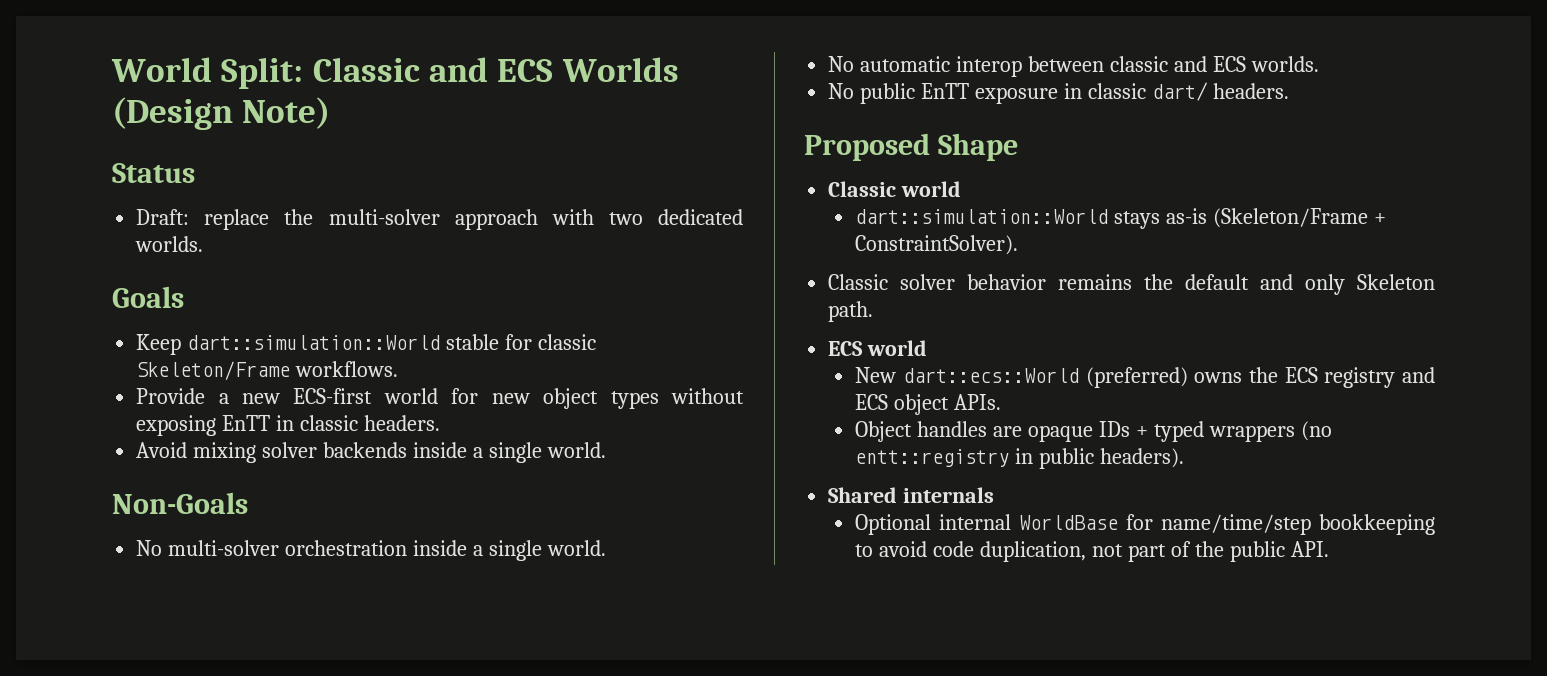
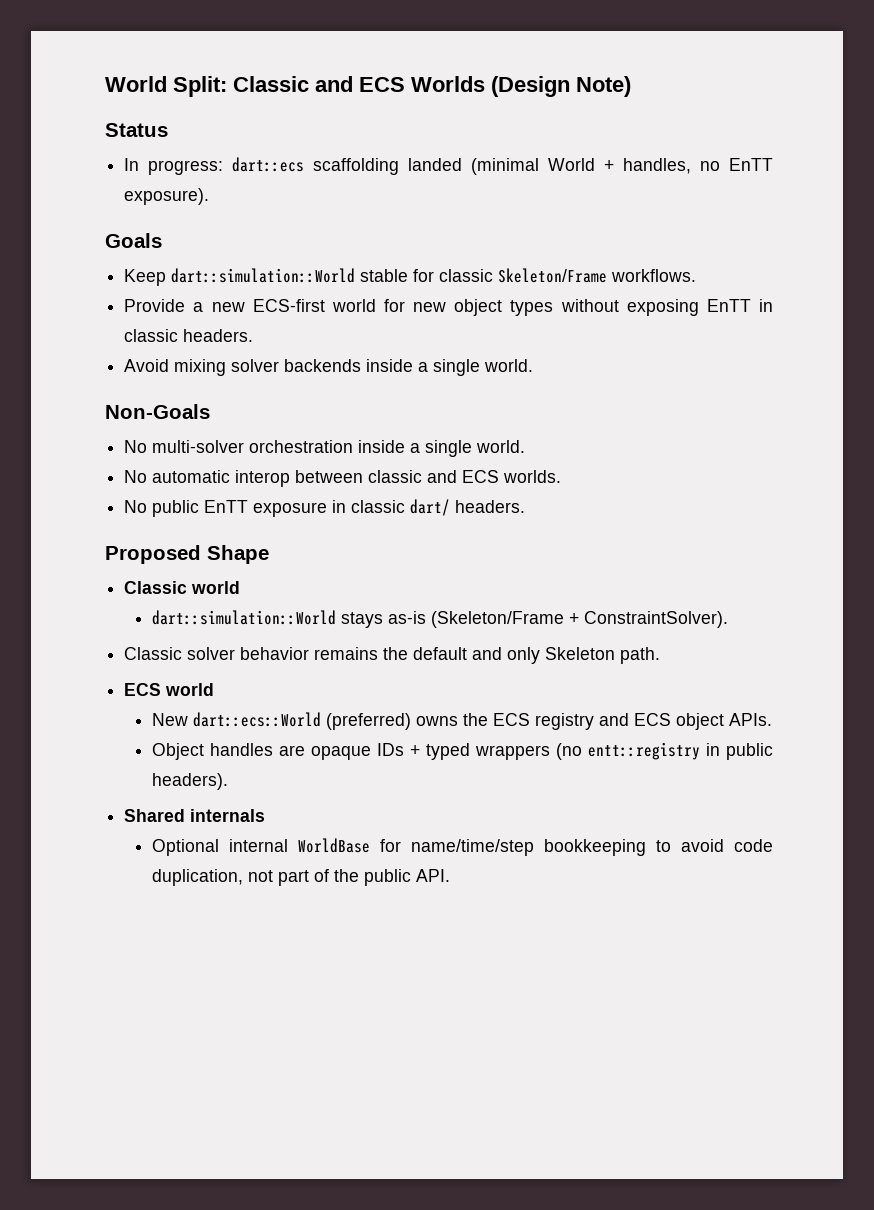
[136,209,744,230] [135,236,204,252] Draft: replace the multi-solver approach with two dedicated worlds. -> [124,157,774,175] [124,188,210,205] In progress: dart::ecs scaffolding landed (minimal World + handles, no EnTT exposure).

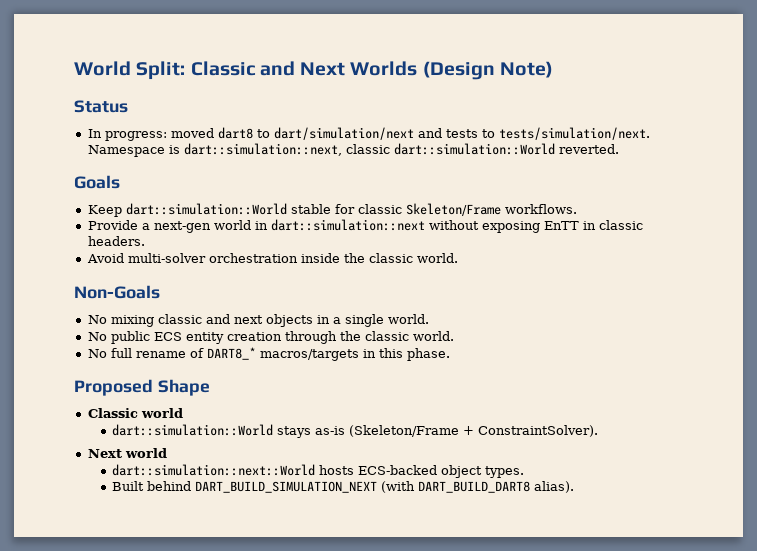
[359,77,405,92] ECS -> [300,62,346,76] Next
[232,157,774,175] [124,188,210,205] dart::ecs scaffolding landed (minimal World + handles, no EnTT exposure). -> [170,127,650,140] [87,143,619,157] moved dart8 to dart/simulation/next and tests to tests/simulation/next. Namespace is dart::simulation::next, classic dart::simulation::World reverted.
[211,299,554,316] new ECS-first world for new object types -> [153,219,425,233] next-gen world in dart::simulation::next
[174,359,534,376] [105,404,210,419] [124,440,526,457] [124,470,562,487] [124,499,526,517] mixing solver backends inside a single world. // Non-Goals // No multi-solver orchestration inside a single world. // No automatic interop between classic and ECS worlds. // No public EnTT exposure in classic dart/ headers. -> [127,253,458,263] [74,285,160,299] [87,314,429,327] [87,331,454,344] [87,347,450,361] multi-solver orchestration inside the classic world. // Non-Goals // No mixing classic and next objects in a single world. // No public ECS entity creation through the classic world. // No full rename of DART8_* macros/targets in this phase.
[124,647,661,664] [124,683,215,696] [152,712,773,730] [152,742,773,760] [152,773,229,790] [124,809,266,822] [152,838,773,856] [152,869,451,886] Classic solver behavior remains the default and only Skeleton path. // ECS world // New dart::ecs::World (preferred) owns the ECS registry and ECS object APIs. // Object handles are opaque IDs + typed wrappers (no entt::registry in public headers). // Shared internals // Optional internal WorldBase for name/time/step bookkeeping to avoid code duplication, not part of the public API. -> [87,448,167,458] [112,464,525,478] [112,481,575,493] Next world // dart::simulation::next::World hosts ECS-backed object types. // Built behind DART_BUILD_SIMULATION_NEXT (with DART_BUILD_DART8 alias).

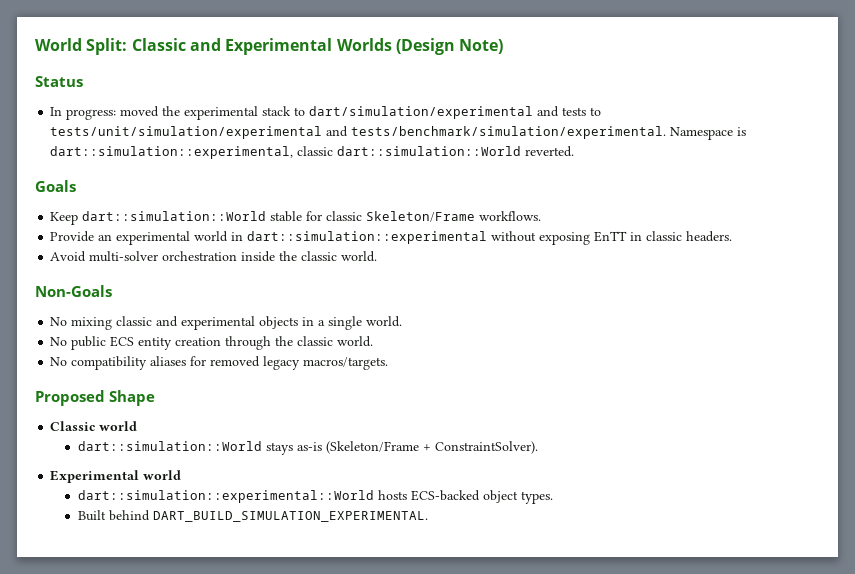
[300,62,346,76] Next -> [225,38,333,55] Experimental
[217,127,650,140] dart8 to dart/simulation/next and tests to tests/simulation/next. -> [162,106,602,120] [50,126,667,139] the experimental stack to dart/simulation/experimental and tests to tests/unit/simulation/experimental and tests/benchmark/simulation/experimental.
[183,143,342,156] dart::simulation::next, -> [50,146,294,159] dart::simulation::experimental,
[141,221,211,233] a next-gen -> [98,231,191,245] an experimental
[270,219,425,231] dart::simulation::next -> [247,231,488,244] dart::simulation::experimental
[233,315,263,324] next -> [181,316,256,330] experimental
[110,347,450,361] full rename of DART8_* macros/targets in this phase. -> [71,356,389,370] compatibility aliases for removed legacy macros/targets.
[87,448,167,458] [112,464,316,476] Next world // dart::simulation::next::World -> [50,470,182,483] [77,490,374,503] Experimental world // dart::simulation::experimental::World
[195,481,575,493] DART_BUILD_SIMULATION_NEXT (with DART_BUILD_DART8 alias). -> [152,511,428,522] DART_BUILD_SIMULATION_EXPERIMENTAL.

